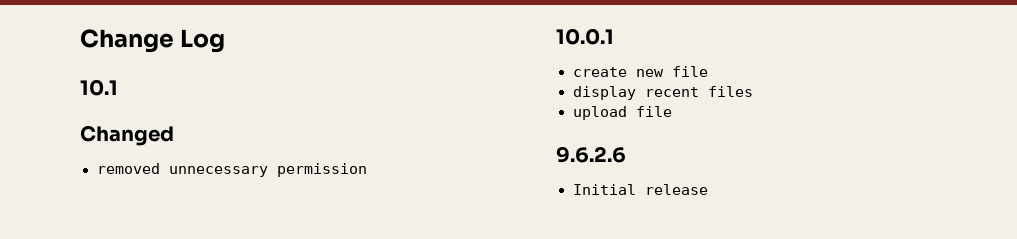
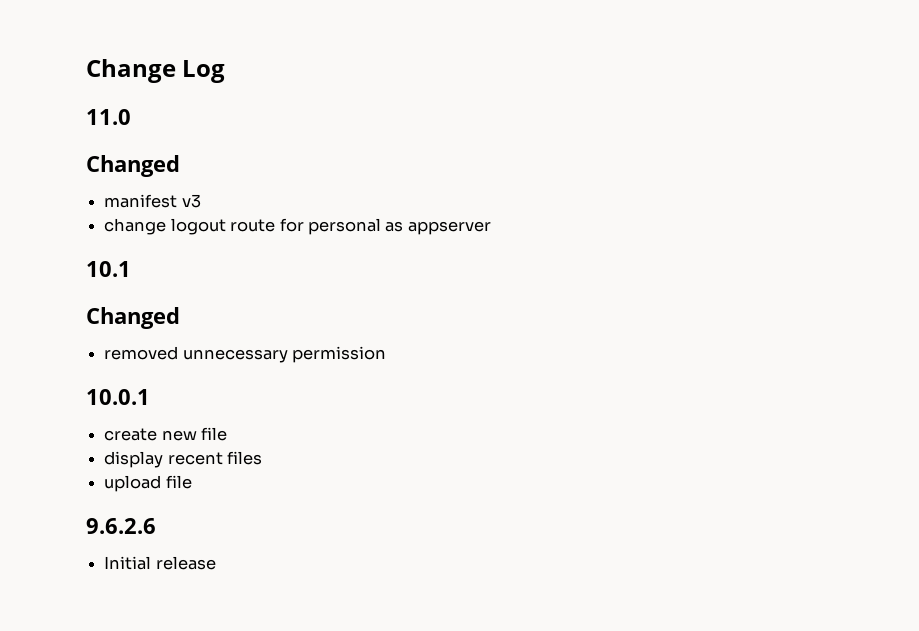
(226, 41) none -> [86,109,131,125] [86,155,180,177] [104,194,201,208] [104,218,491,235] // 11.0 // Changed // manifest v3 // change logout route for personal as appserver

